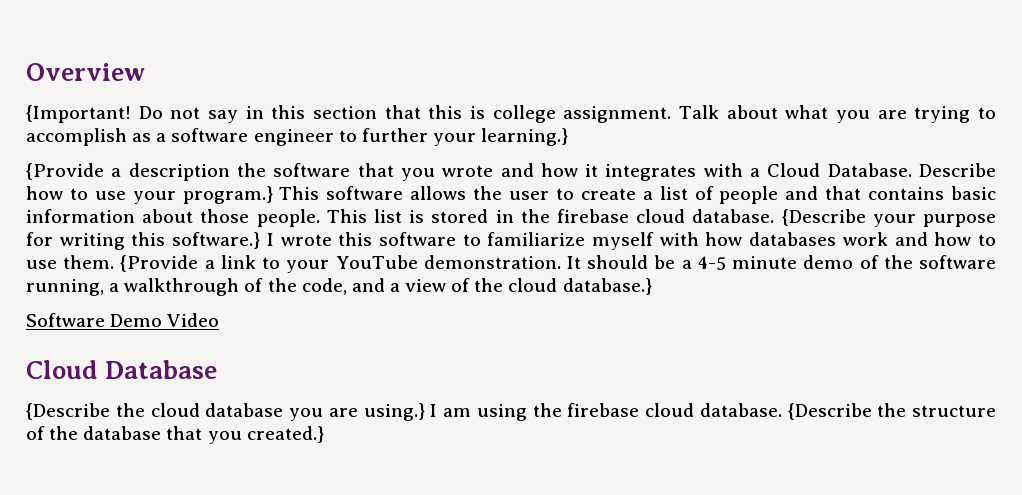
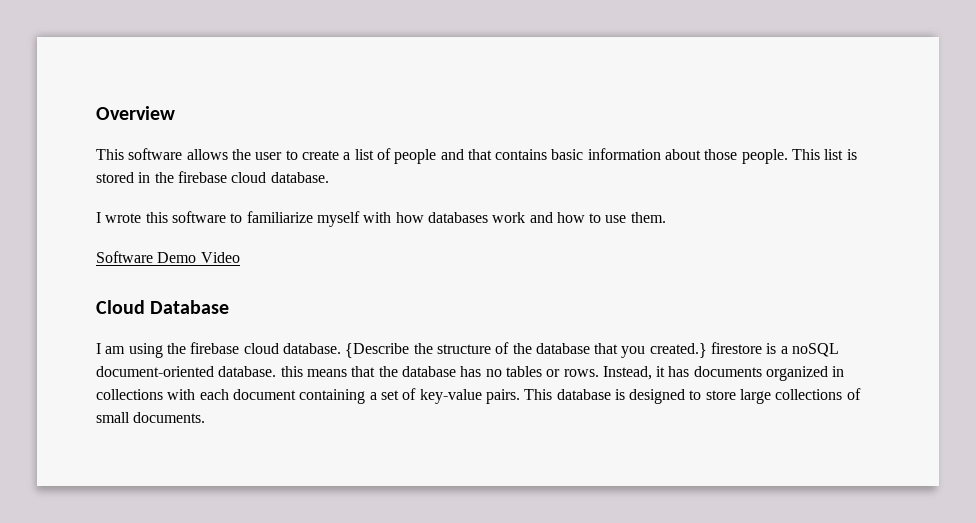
[26,105,996,123] [26,128,569,146] [26,163,996,181] [26,186,273,204] {Important! Do not say in this section that this is college assignment. Talk about what you are trying to accomplish as a software engineer to further your learning.} // {Provide a description the software that you wrote and how it integrates with a Cloud Database. Describe how to use your program.} -> (175, 113) none
[781,209,997,227] [26,232,261,250] {Describe your purpose for writing this software.} -> (329, 177) //
[120,255,997,273] [26,278,652,296] {Provide a link to your YouTube demonstration. It should be a 4-5 minute demo of the software running, a walkthrough of the code, and a view of the cloud database.} -> (666, 217) none
[26,403,425,421] {Describe the cloud database you are using.} -> (230, 307) none
(324, 434) none -> [711,342,840,357] [96,366,845,381] [96,388,861,404] [96,412,206,423] firestore is a noSQL document-oriented database. this means that the database has no tables or rows. Instead, it has documents organized in collections with each document containing a set of key-value pairs. This database is designed to store large collections of small documents.

